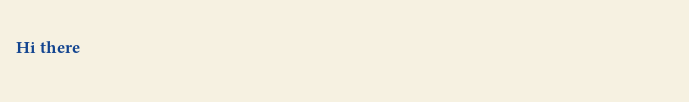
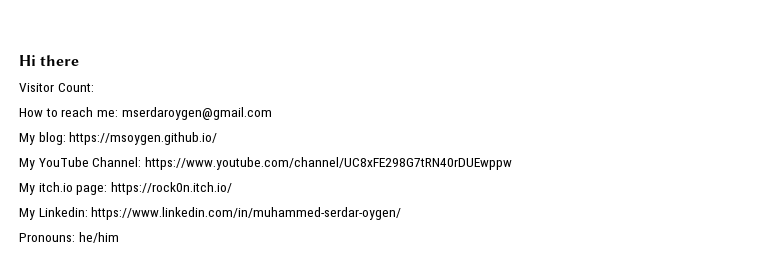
(80, 47) none -> [19,83,94,92] [19,107,272,120] [19,132,218,145] [19,157,512,170] [19,182,232,195] [19,207,402,220] [19,232,119,243] // Visitor Count: // How to reach me: mserdaroygen@gmail.com // My blog: https://msoygen.github.io/ // My YouTube Channel: https://www.youtube.com/channel/UC8xFE298G7tRN40rDUEwppw // My itch.io page: https://rock0n.itch.io/ // My Linkedin: https://www.linkedin.com/in/muhammed-serdar-oygen/ // Pronouns: he/him

